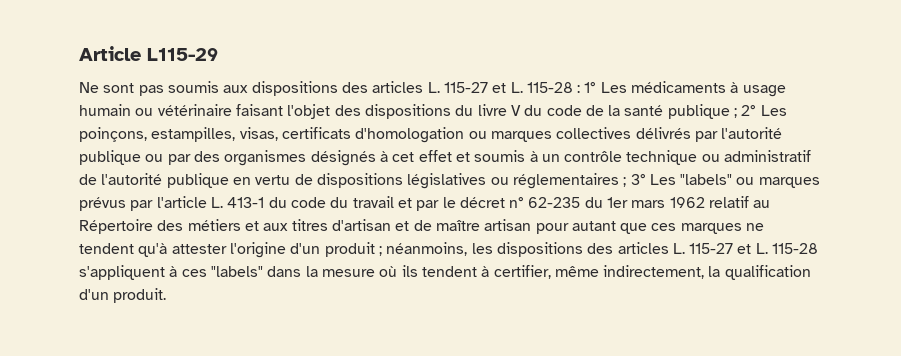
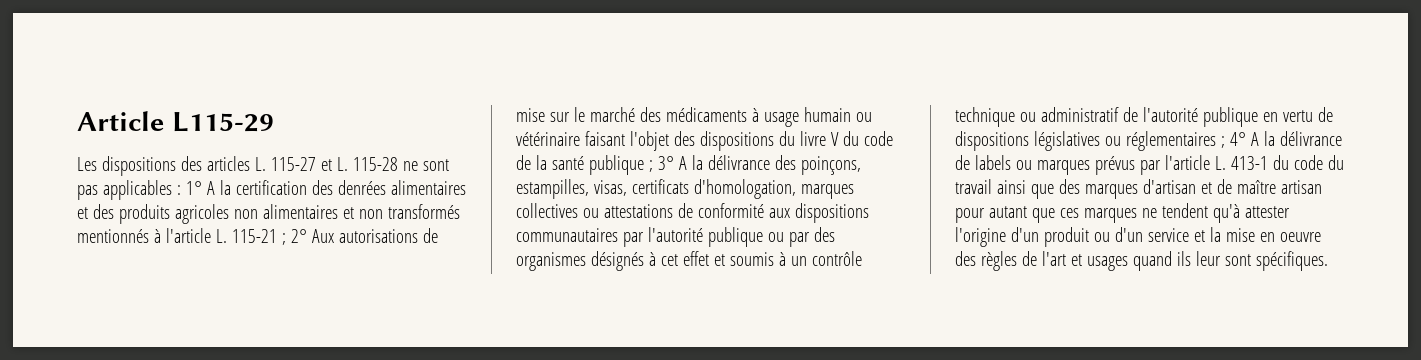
[79,81,627,96] Ne sont pas soumis aux dispositions des articles L. 115-27 et L. 115-28 : 1° Les -> [77,156,449,176] [77,180,466,200] [77,204,460,224] [77,228,438,245] [516,107,661,122] Les dispositions des articles L. 115-27 et L. 115-28 ne sont pas applicables : 1° A la certification des denrées alimentaires et des produits agricoles non alimentaires et non transformés mentionnés à l'article L. 115-21 ; 2° Aux autorisations de mise sur le marché des
[741,105,787,116] [79,127,691,143] 2° Les poinçons, estampilles, visas, certificats d'homologation ou marques collectives délivrés -> [657,155,861,175] [516,179,854,199] [516,203,869,223] [516,228,618,242] 3° A la délivrance des poinçons, estampilles, visas, certificats d'homologation, marques collectives ou attestations de conformité aux dispositions communautaires
[630,174,733,185] 3° Les "labels" -> [1229,131,1342,146] [955,155,1011,170] 4° A la délivrance de labels
[397,196,771,211] [79,219,328,234] et par le décret n° 62-235 du 1er mars 1962 relatif au Répertoire des métiers et aux titres -> [996,179,1138,199] ainsi que des marques
[378,242,819,257] [79,265,811,280] [79,288,167,303] ; néanmoins, les dispositions des articles L. 115-27 et L. 115-28 s'appliquent à ces "labels" dans la mesure où ils tendent à certifier, même indirectement, la qualification d'un produit. -> [1093,227,1321,242] [955,251,1328,271] ou d'un service et la mise en oeuvre des règles de l'art et usages quand ils leur sont spécifiques.

